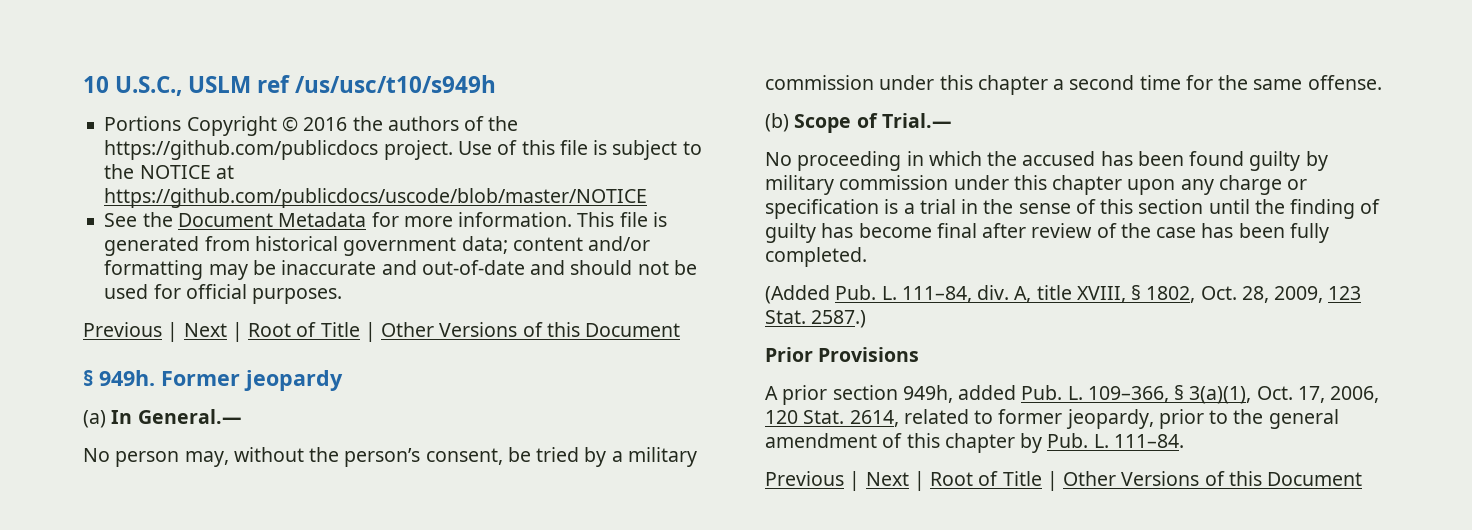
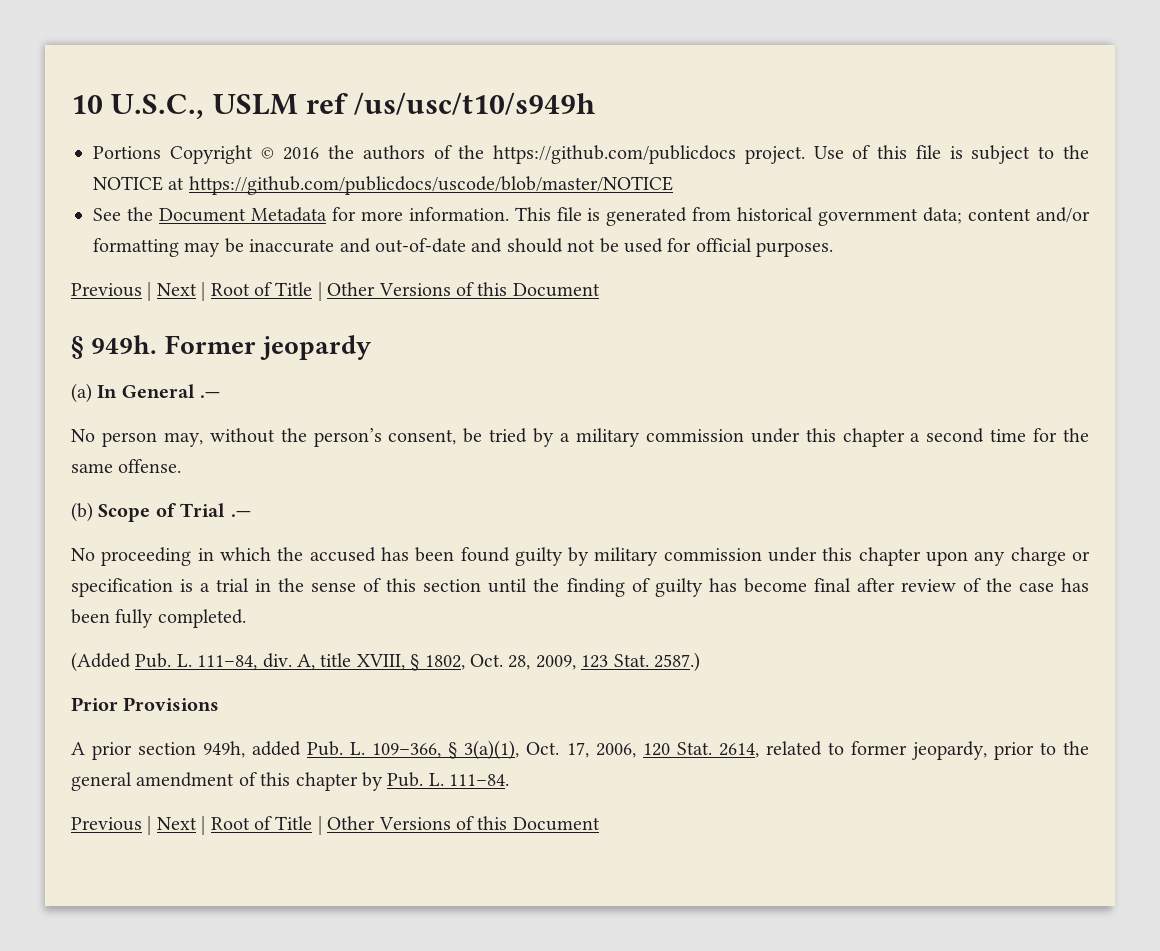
[137,409,242,424] General.— -> [121,384,221,398] General .—
[881,113,952,128] Trial.— -> [180,503,251,517] Trial .—

